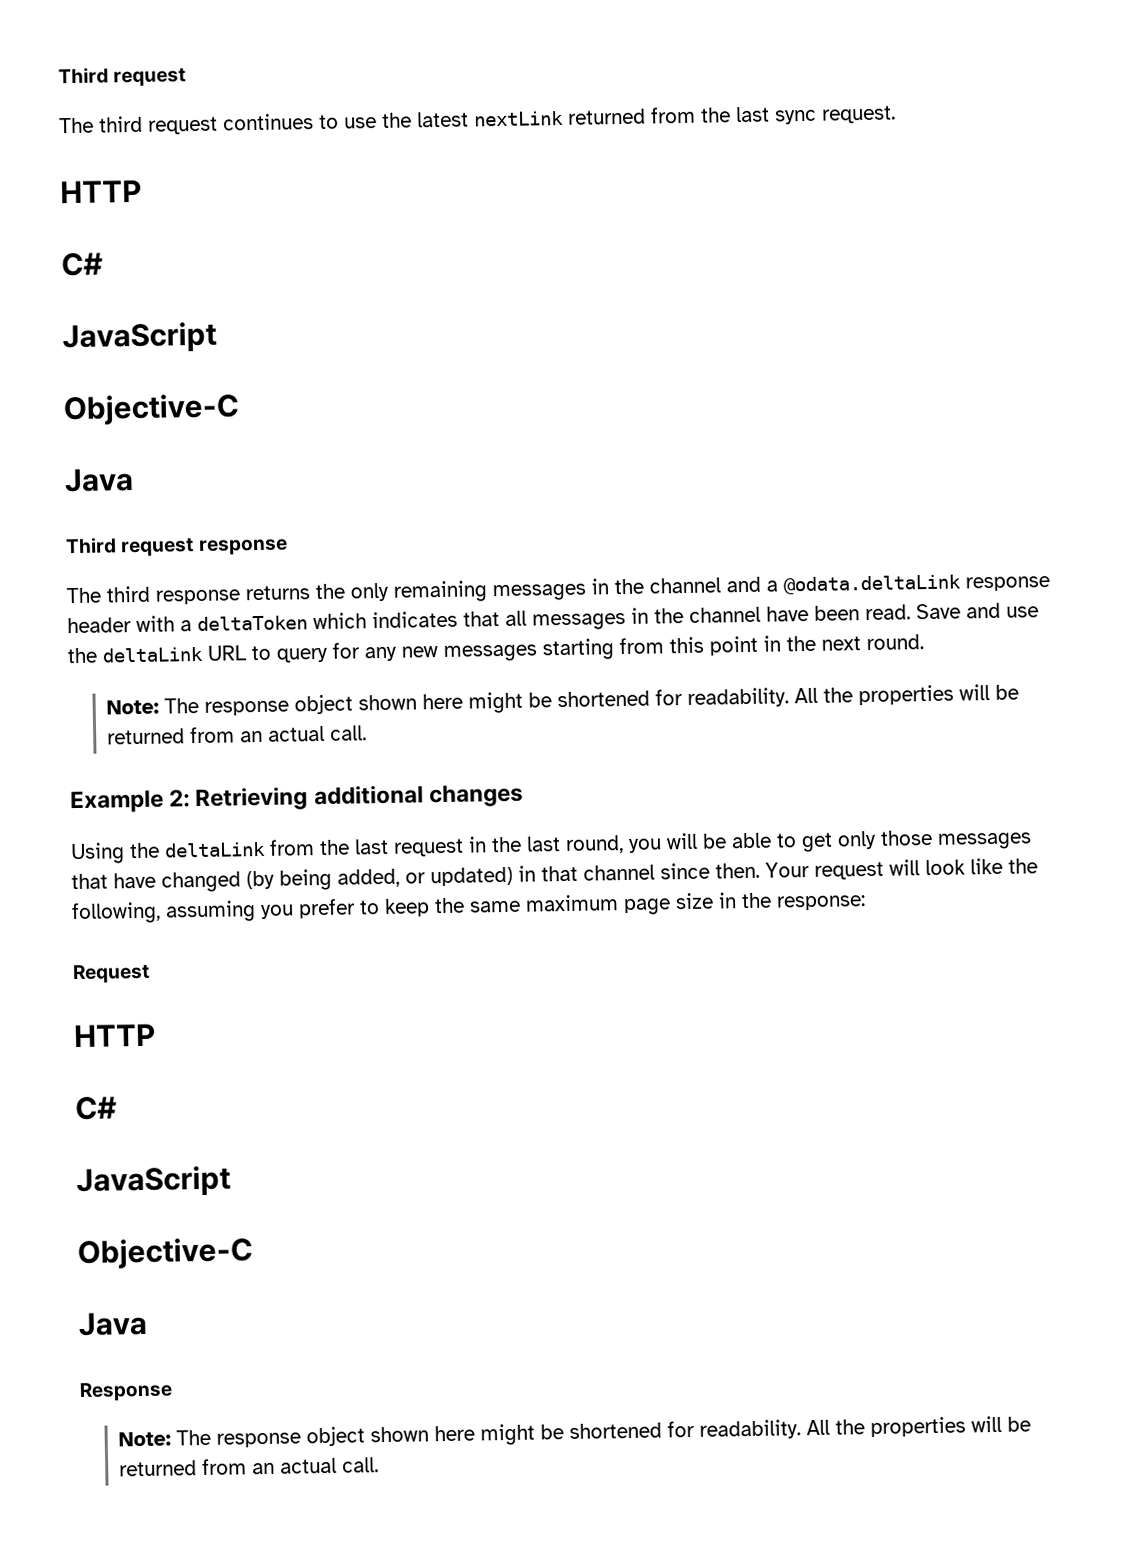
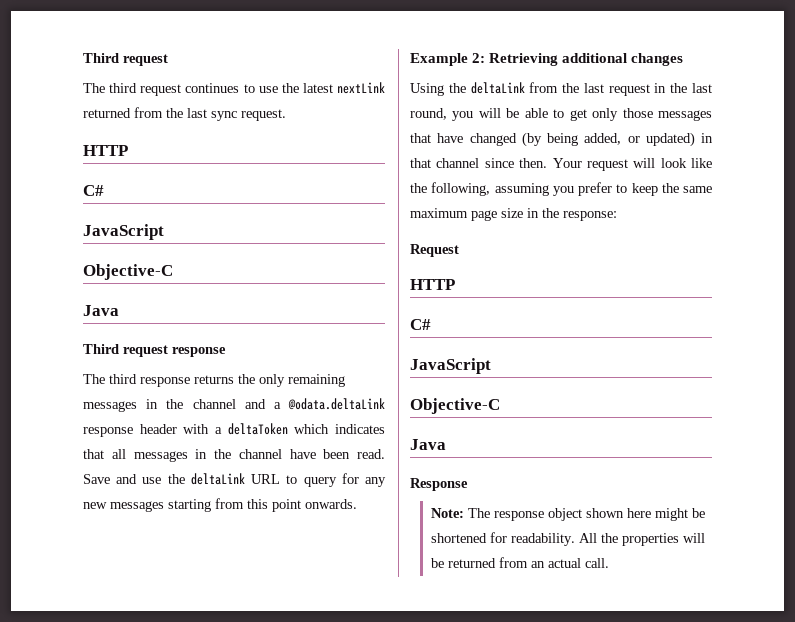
[763,634,924,652] [105,684,1019,716] [106,725,367,745] in the next round. // Note: The response object shown here might be shortened for readability. All the properties will be returned from an actual call. -> [305,499,357,509] onwards.

